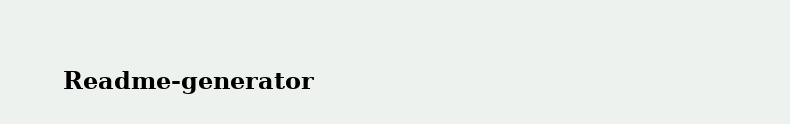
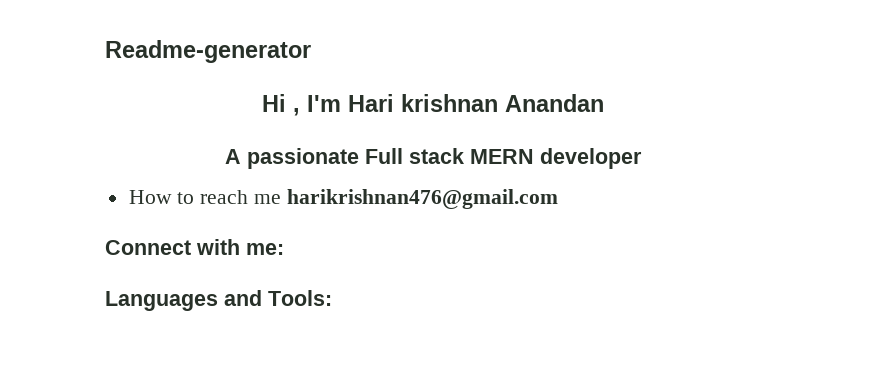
(314, 82) none -> [262,94,604,116] [225,148,642,169] [128,189,558,209] [105,239,284,255] [105,290,332,311] // Hi , I'm Hari krishnan Anandan // A passionate Full stack MERN developer // How to reach me harikrishnan476@gmail.com // Connect with me: // Languages and Tools:

